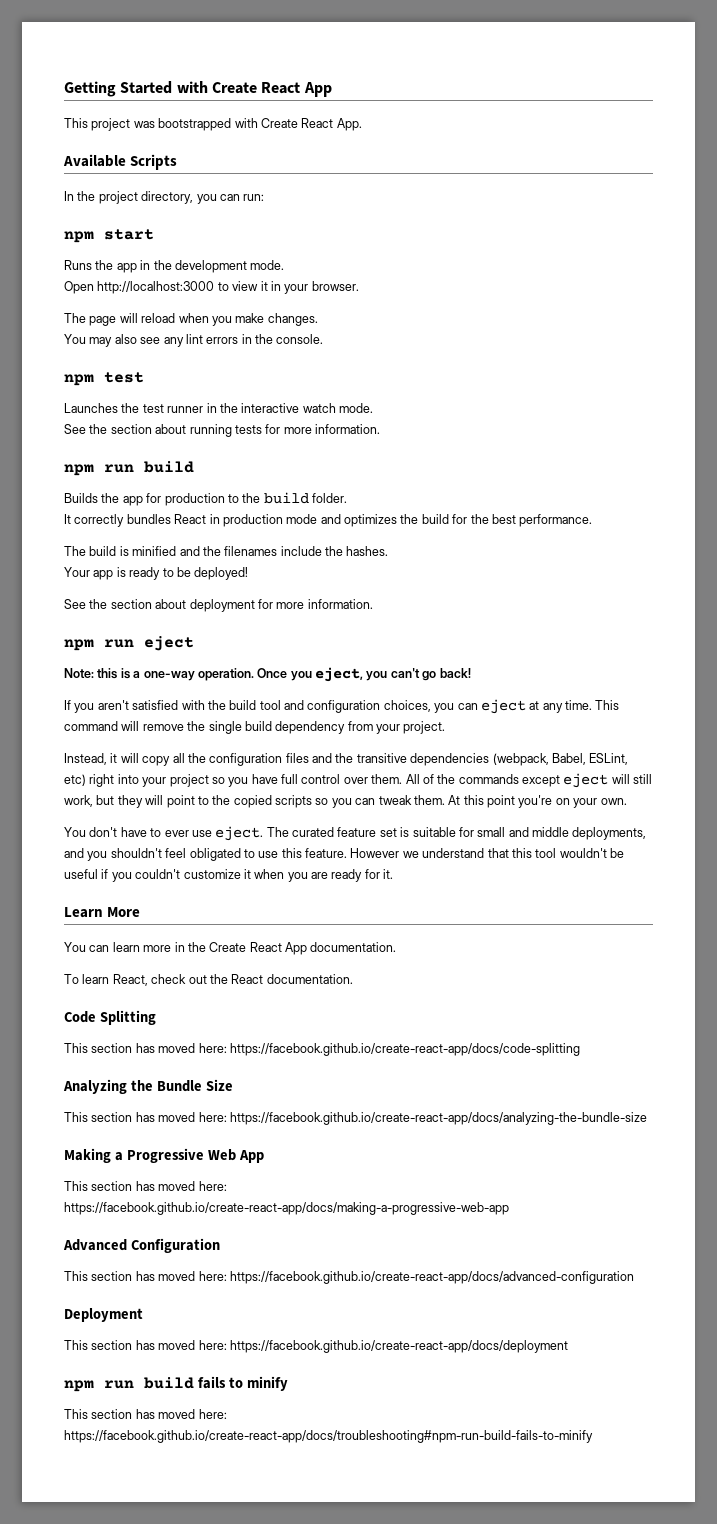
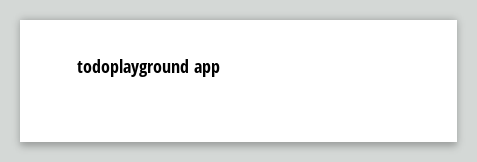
[64,81,332,97] [64,118,362,131] [63,154,178,170] [64,191,265,204] [64,229,154,243] [64,260,285,273] [64,281,359,294] [64,313,318,326] [64,334,324,347] [64,372,144,386] [64,403,373,413] [64,424,380,437] [64,461,194,476] [64,492,347,506] [64,514,593,527] [64,546,389,556] [64,567,249,580] [64,599,373,612] [64,636,194,651] [64,667,471,682] [64,699,620,714] [64,721,446,734] [64,753,629,766] [64,773,653,788] [64,795,627,808] [64,826,647,841] [64,848,624,861] [64,869,394,882] [64,907,141,918] [64,942,397,955] [64,974,353,986] [64,1010,156,1025] [64,1043,580,1056] [63,1079,233,1094] [64,1112,647,1125] [64,1148,264,1163] [64,1181,227,1191] [64,1202,509,1215] [63,1238,220,1253] [64,1271,634,1284] [64,1308,143,1322] [64,1340,568,1353] [64,1376,288,1392] [64,1409,227,1419] [64,1430,593,1443] Getting Started with Create React App // This project was bootstrapped with Create React App. // Available Scripts // In the project directory, you can run: // npm start // Runs the app in the development mode. // Open http://localhost:3000 to view it in your browser. // The page will reload when you make changes. // You may also see any lint errors in the console. // npm test // Launches the test runner in the interactive watch mode. // See the section about running tests for more information. // npm run build // Builds the app for production to the build folder. // It correctly bundles React in production mode and optimizes the build for the best performance. // The build is minified and the filenames include the hashes. // Your app is ready to be deployed! // See the section about deployment for more information. // npm run eject // Note: this is a one-way operation. Once you eject, you can't go back! // If you aren't satisfied with the build tool and configuration choices, you can eject at any time. This command will remove the single build dependency from your project. // Instead, it will copy all the configuration files and the transitive dependencies (webpack, Babel, ESLint, etc) right into your project so you have full control over them. All of the commands except eject will still work, but they will point to the copied scripts so you can tweak them. At this point you're on your own. // You don't have to ever use eject. The curated feature set is suitable for small and middle deployments, and you shouldn't feel obligated to use this feature. However we understand that this tool wouldn't be useful if you couldn't customize it when you are ready for it. // Learn More // You can learn more in the Create React App documentation. // To learn React, check out the React documentation. // Code Splitting // This section has moved here: https://facebook.github.io/create-react-app/docs/code-splitting // Analyzing the Bundle Size // This section has moved here: https://facebook.github.io/create-react-app/docs/analyzing-the-bundle-size // Making a Progressive Web App // This section has moved here: https://facebook.github.io/create-react-app/docs/making-a-progressive-web-app // Advanced Configuration // This section has moved here: https://facebook.github.io/create-react-app/docs/advanced-configuration // Deployment // This section has moved here: https://facebook.github.io/create-react-app/docs/deployment // npm run build fails to minify // This section has moved here: https://facebook.github.io/create-react-app/docs/troubleshooting#npm-run-build-fails-to-minify -> [77,59,220,77] todoplayground app

